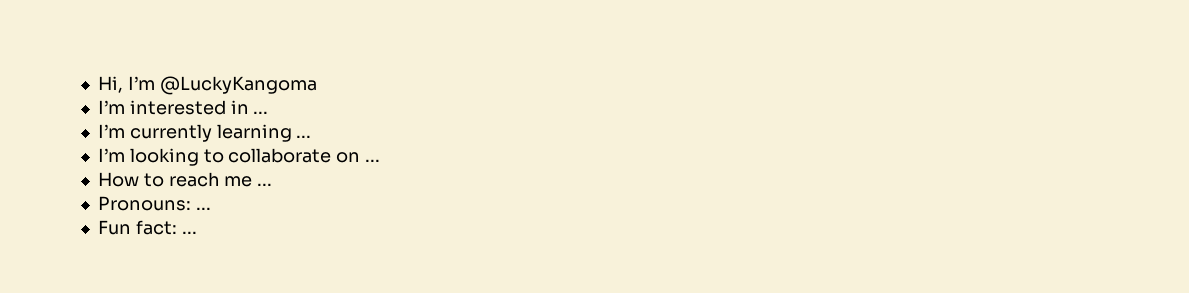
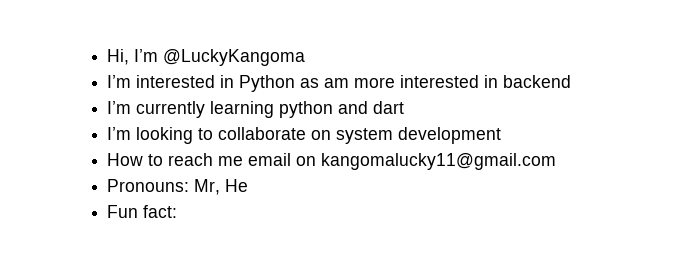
[253,111,269,114] ... -> [239,75,572,92] Python as am more interested in backend
[296,135,312,138] ... -> [279,101,405,118] python and dart
[365,159,381,162] ... -> [336,127,502,144] system development
[257,183,273,186] ... -> [248,153,557,170] email on kangomalucky11@gmail.com
[195,207,211,210] ... -> [194,179,249,195] Mr, He
[181,231,197,234] ... -> (178, 211) none

